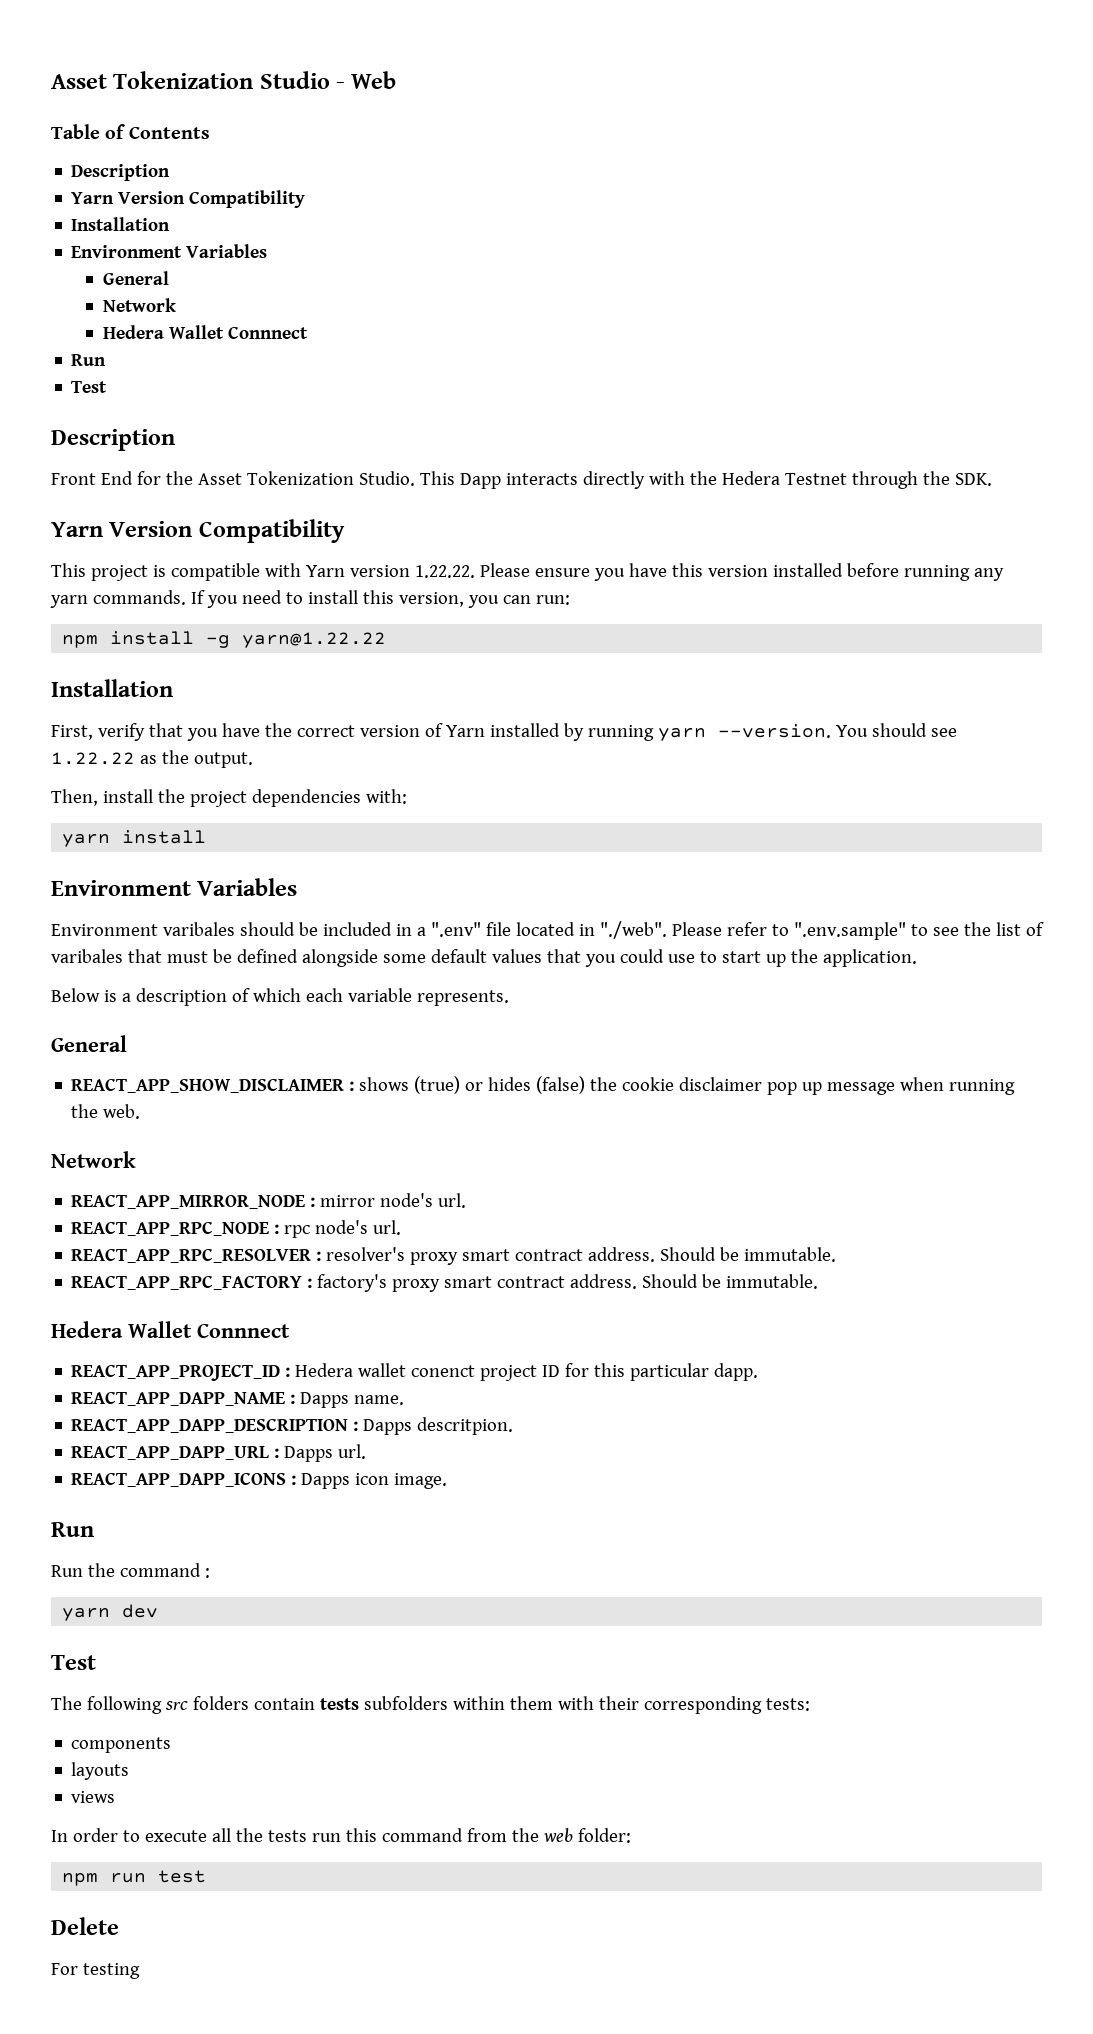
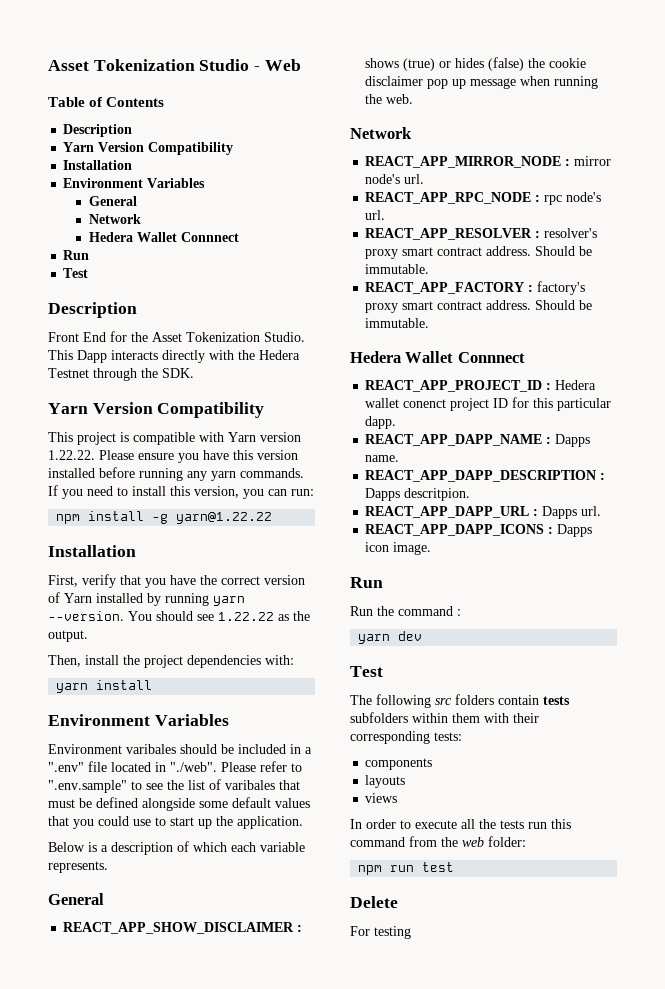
[71,1248,312,1263] REACT_APP_RPC_RESOLVER -> [365,228,533,240] REACT_APP_RESOLVER
[71,1275,303,1290] REACT_APP_RPC_FACTORY -> [365,282,525,294] REACT_APP_FACTORY

